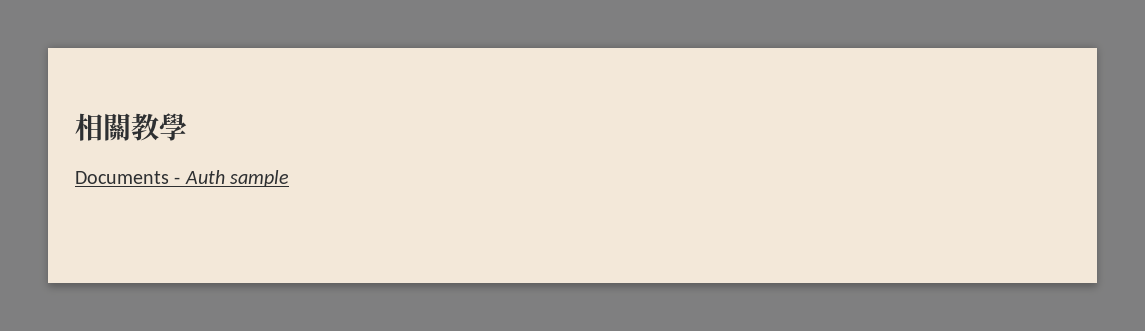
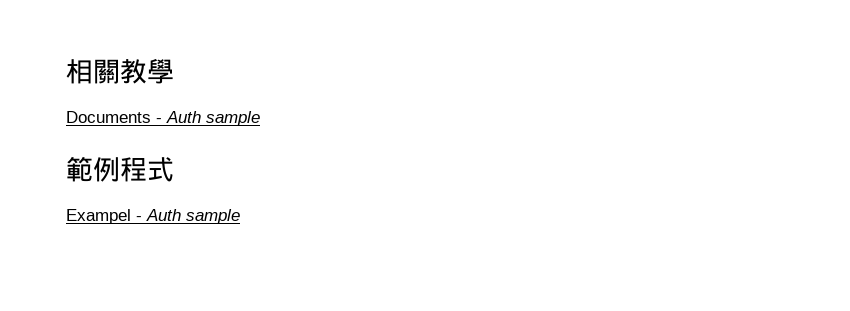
(290, 178) none -> [66,156,174,182] [66,209,240,224] // 範例程式 // Exampel - Auth sample

